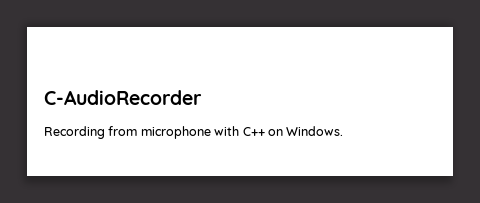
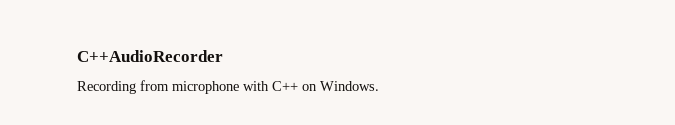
[44,90,202,105] C-AudioRecorder -> [77,50,223,62] C++AudioRecorder

